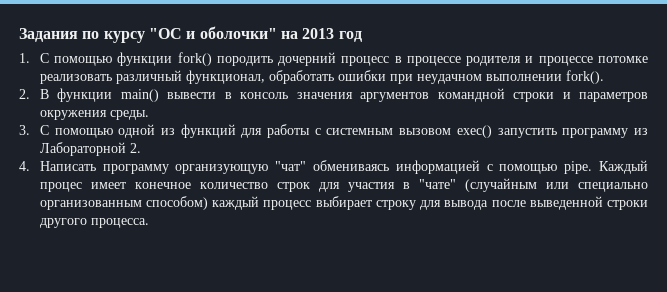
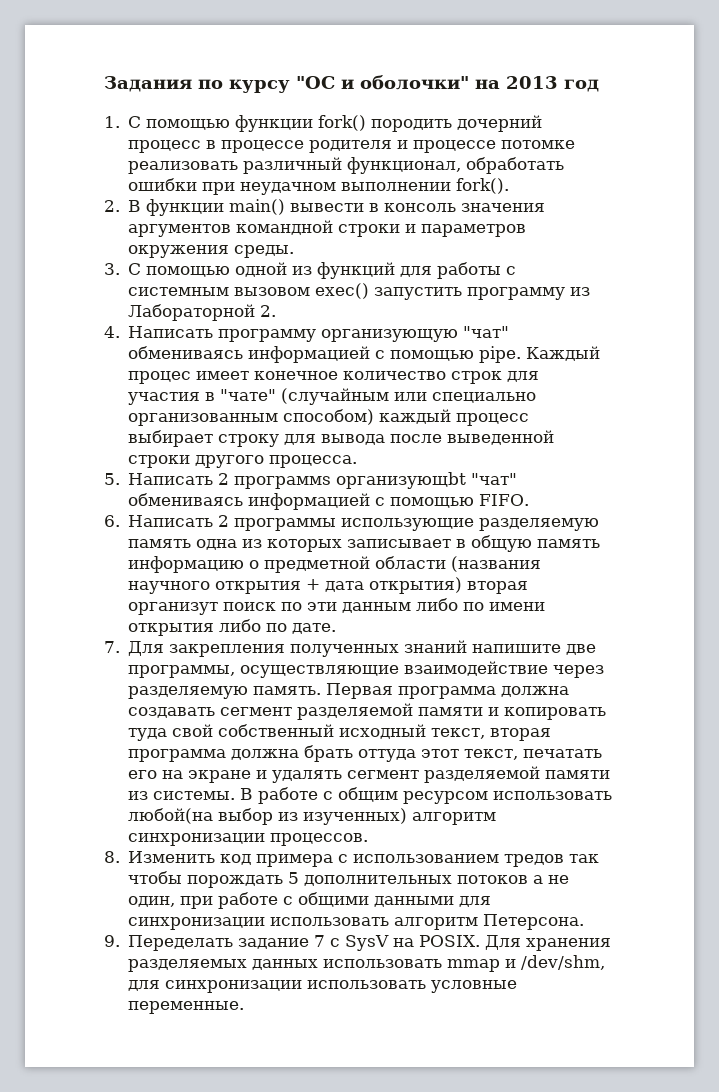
(149, 223) none -> [104,472,518,489] [128,493,530,510] [104,515,600,531] [128,535,601,552] [128,556,542,573] [128,577,529,594] [128,598,546,615] [128,619,337,636] [104,640,597,657] [128,661,605,678] [128,683,570,699] [128,703,607,720] [128,724,552,741] [128,745,603,762] [128,766,611,783] [128,787,613,804] [128,808,497,825] [128,833,369,846] [104,851,600,867] [128,871,570,888] [128,892,492,909] [128,914,585,930] [104,935,612,951] [128,955,606,972] [128,980,518,993] [128,1001,245,1014] // 5. Написать 2 программs организующbt "чат" обмениваясь информацией с помощью FIFO. // 6. Написать 2 программы использующие разделяемую память одна из которых записывает в общую память информацию о предметной области (названия научного открытия + дата открытия) вторая организут поиск по эти данным либо по имени открытия либо по дате. // 7. Для закрепления полученных знаний напишите две программы, осуществляющие взаимодействие через разделяемую память. Первая программа должна создавать сегмент разделяемой памяти и копировать туда свой собственный исходный текст, вторая программа должна брать оттуда этот текст, печатать его на экране и удалять сегмент разделяемой памяти из системы. В работе с общим ресурсом использовать любой(на выбор из изученных) алгоритм синхронизации процессов. // 8. Изменить код примера с использованием тредов так чтобы порождать 5 дополнительных потоков а не один, при работе с общими данными для синхронизации использовать алгоритм Петерсона. // 9. Переделать задание 7 с SysV на POSIX. Для хранения разделяемых данных использовать mmap и /dev/shm, для синхронизации использовать условные переменные.

